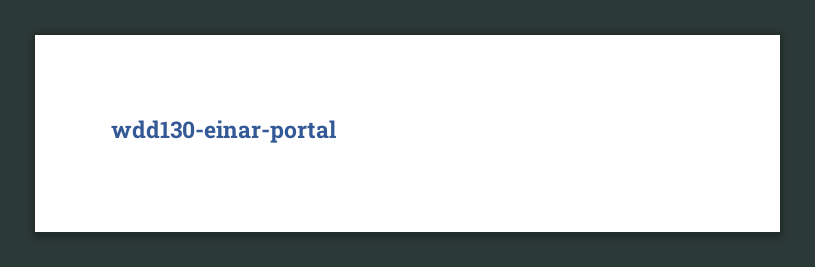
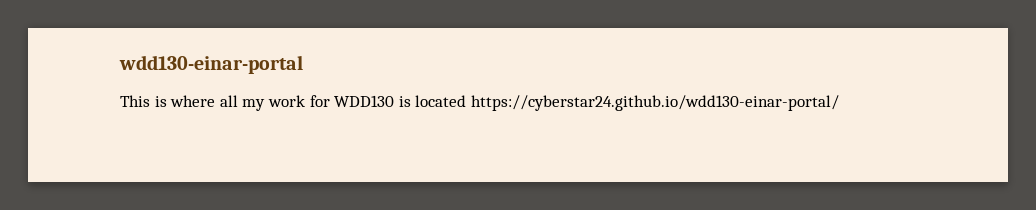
(336, 131) none -> [120,95,839,111] // This is where all my work for WDD130 is located https://cyberstar24.github.io/wdd130-einar-portal/

